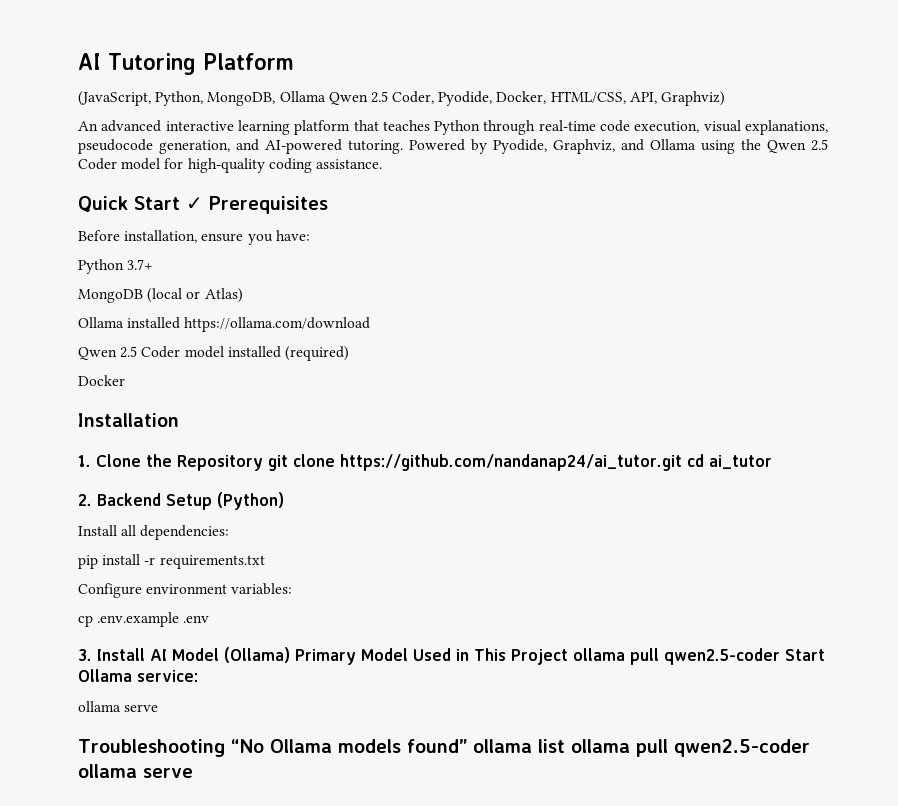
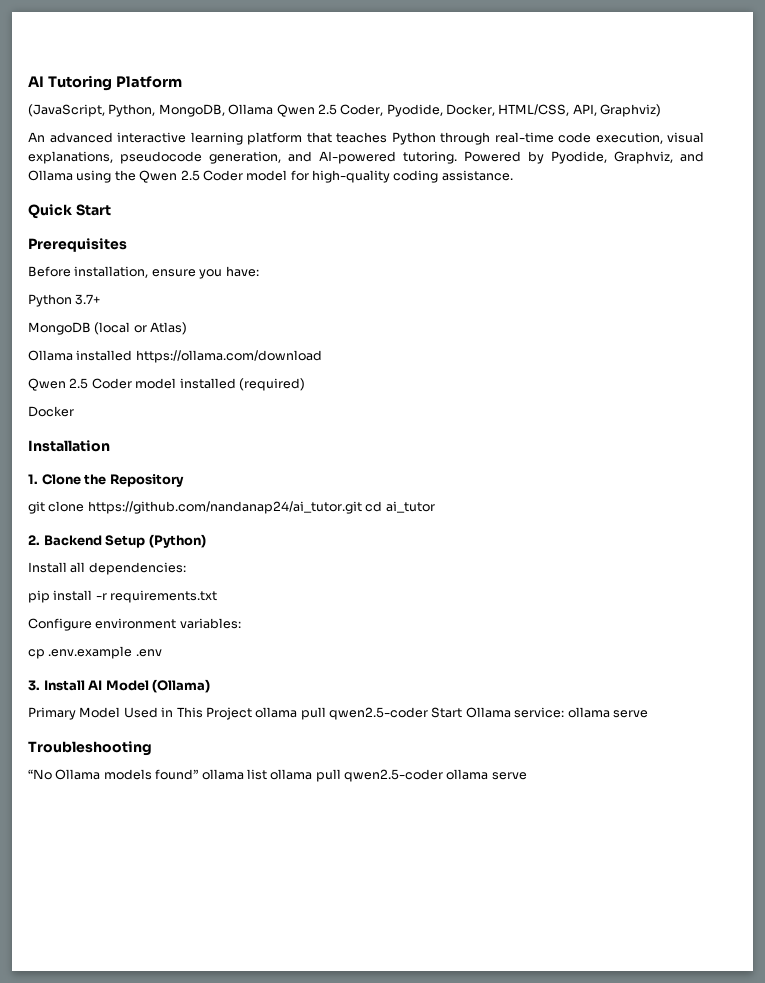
[186,197,203,210] ✓ -> (111, 210) //
(263, 463) none -> (184, 480) //
(290, 655) none -> (211, 686) //
(198, 676) // -> (565, 712) none
(225, 748) none -> (152, 748) //

